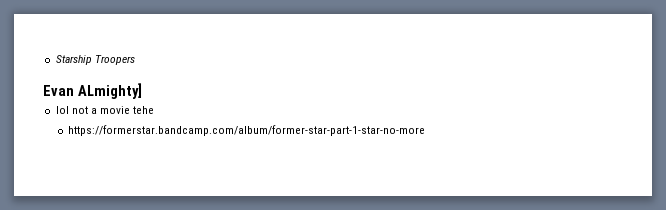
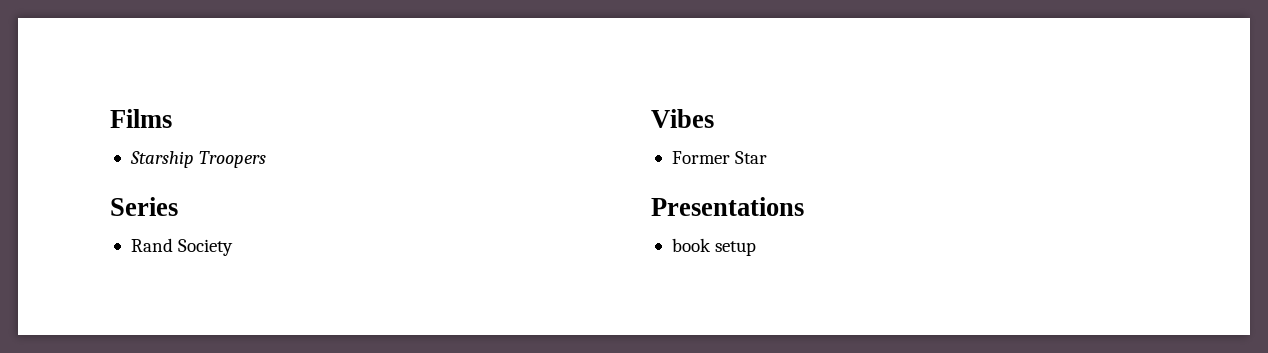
(55, 60) none -> [110,109,172,128] Films //
[43,83,142,99] [55,106,155,114] [68,125,426,136] Evan ALmighty] // lol not a movie tehe // https://formerstar.bandcamp.com/album/former-star-part-1-star-no-more -> [110,197,178,216] [130,238,234,256] [651,109,714,128] [671,151,768,164] [651,197,804,216] [671,238,757,256] Series // Rand Society // Vibes // Former Star // Presentations // book setup

